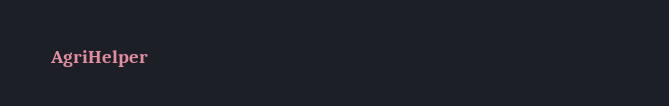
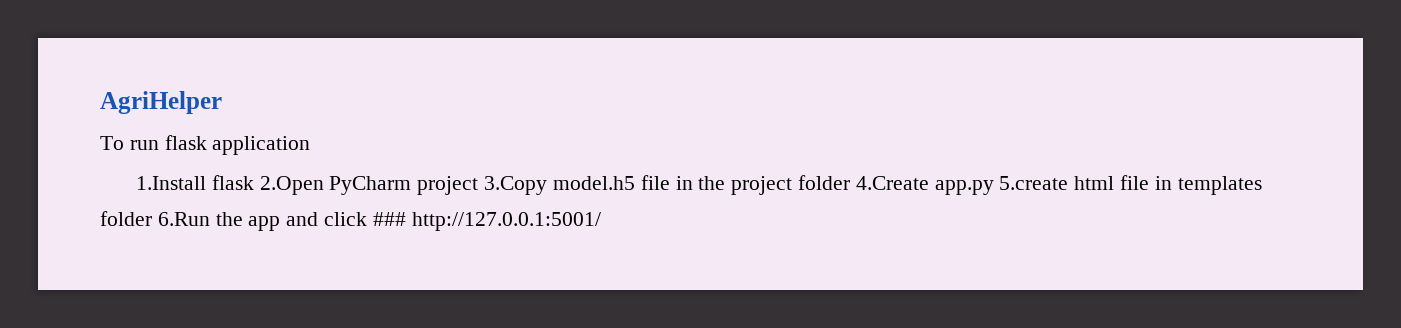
(148, 58) none -> [100,135,311,155] [136,175,1262,195] [100,211,601,231] // To run flask application // 1.Install flask 2.Open PyCharm project 3.Copy model.h5 file in the project folder 4.Create app.py 5.create html file in templates folder 6.Run the app and click ### http://127.0.0.1:5001/

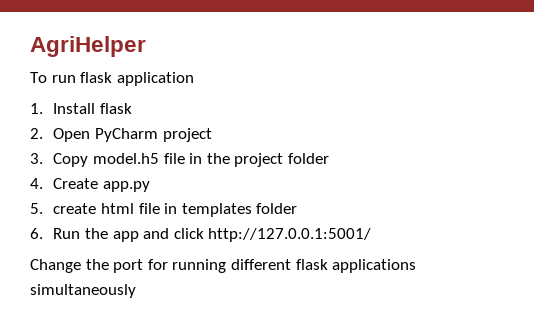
[136,175,324,195] 1.Install flask 2.Open -> [30,103,133,114] [30,128,91,142] 1. Install flask // 2. Open
[484,176,548,195] 3.Copy -> [30,153,89,167] // 3. Copy
[855,176,929,190] 4.Create -> [30,178,99,189] // 4. Create
[999,176,1069,190] 5.create -> [30,203,97,214] // 5. create
[157,212,210,226] 6.Run -> [30,228,81,239] // 6. Run
[372,212,406,226] ### -> (204, 233) none
(601, 221) none -> [30,259,417,273] [30,284,136,298] // Change the port for running different flask applications simultaneously

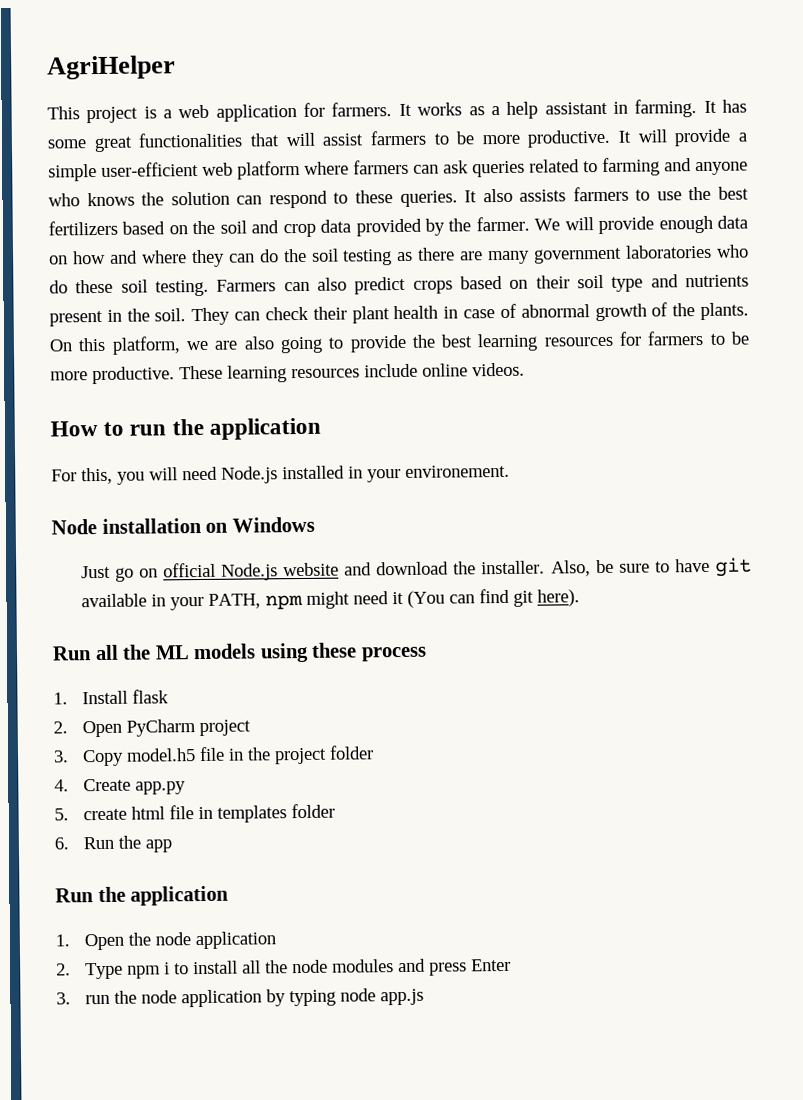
[30,72,194,86] To run flask application -> [47,99,748,124] [47,128,747,153] [48,157,748,182] [48,186,749,209] [48,215,748,238] [49,244,749,268] [49,274,749,297] [49,302,749,327] [49,330,749,355] [50,362,525,385] [50,417,321,440] [51,464,510,485] [51,516,315,535] [80,557,752,582] [80,588,580,611] [52,642,427,663] This project is a web application for farmers. It works as a help assistant in farming. It has some great functionalities that will assist farmers to be more productive. It will provide a simple user-efficient web platform where farmers can ask queries related to farming and anyone who knows the solution can respond to these queries. It also assists farmers to use the best fertilizers based on the soil and crop data provided by the farmer. We will provide enough data on how and where they can do the soil testing as there are many government laboratories who do these soil testing. Farmers can also predict crops based on their soil type and nutrients present in the soil. They can check their plant health in case of abnormal growth of the plants. On this platform, we are also going to provide the best learning resources for farmers to be more productive. These learning resources include online videos. // How to run the application // For this, you will need Node.js installed in your environement. // Node installation on Windows // Just go on official Node.js website and download the installer. Also, be sure to have git available in your PATH, npm might need it (You can find git here). // Run all the ML models using these process
[143,228,372,242] [30,259,417,273] [30,284,136,298] and click http://127.0.0.1:5001/ // Change the port for running different flask applications simultaneously -> [55,885,230,906] [55,931,276,951] [56,958,511,980] [56,988,424,1008] // Run the application // 1. Open the node application // 2. Type npm i to install all the node modules and press Enter // 3. run the node application by typing node app.js

